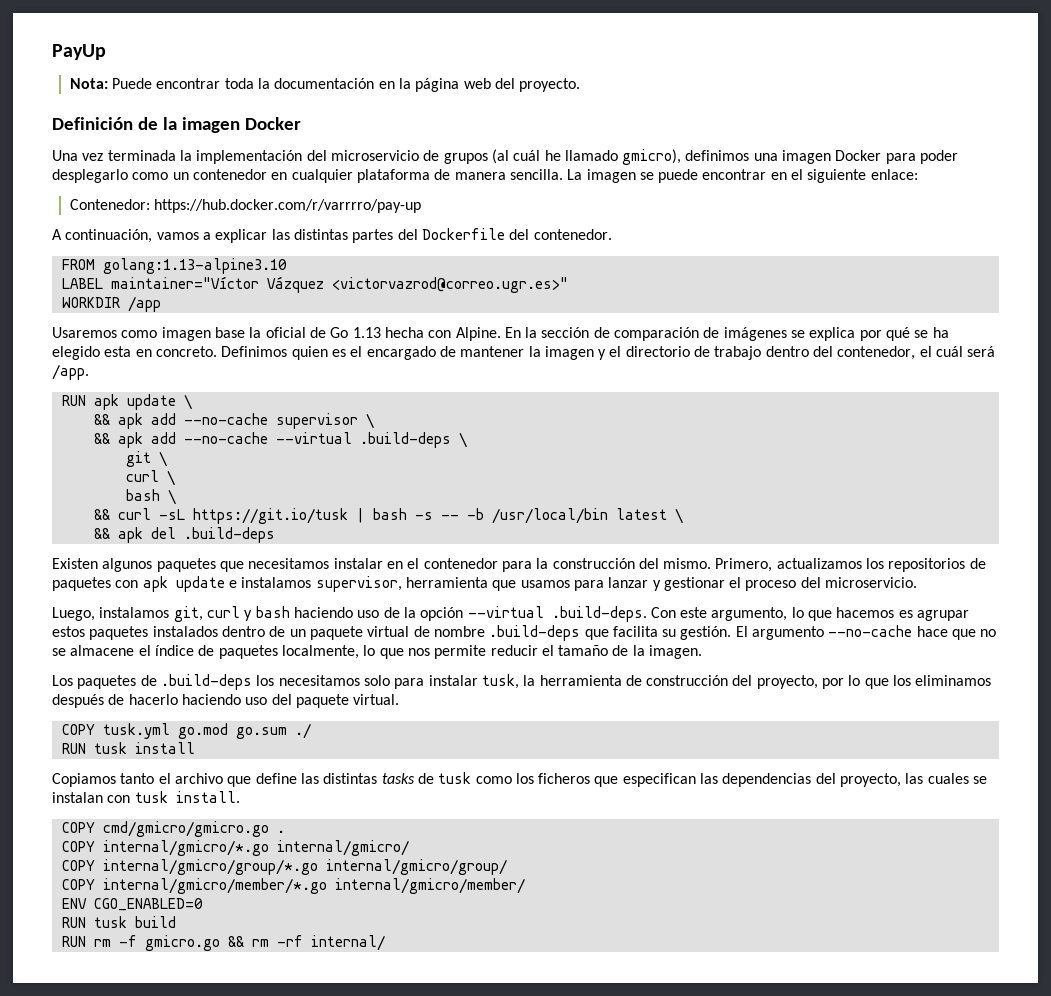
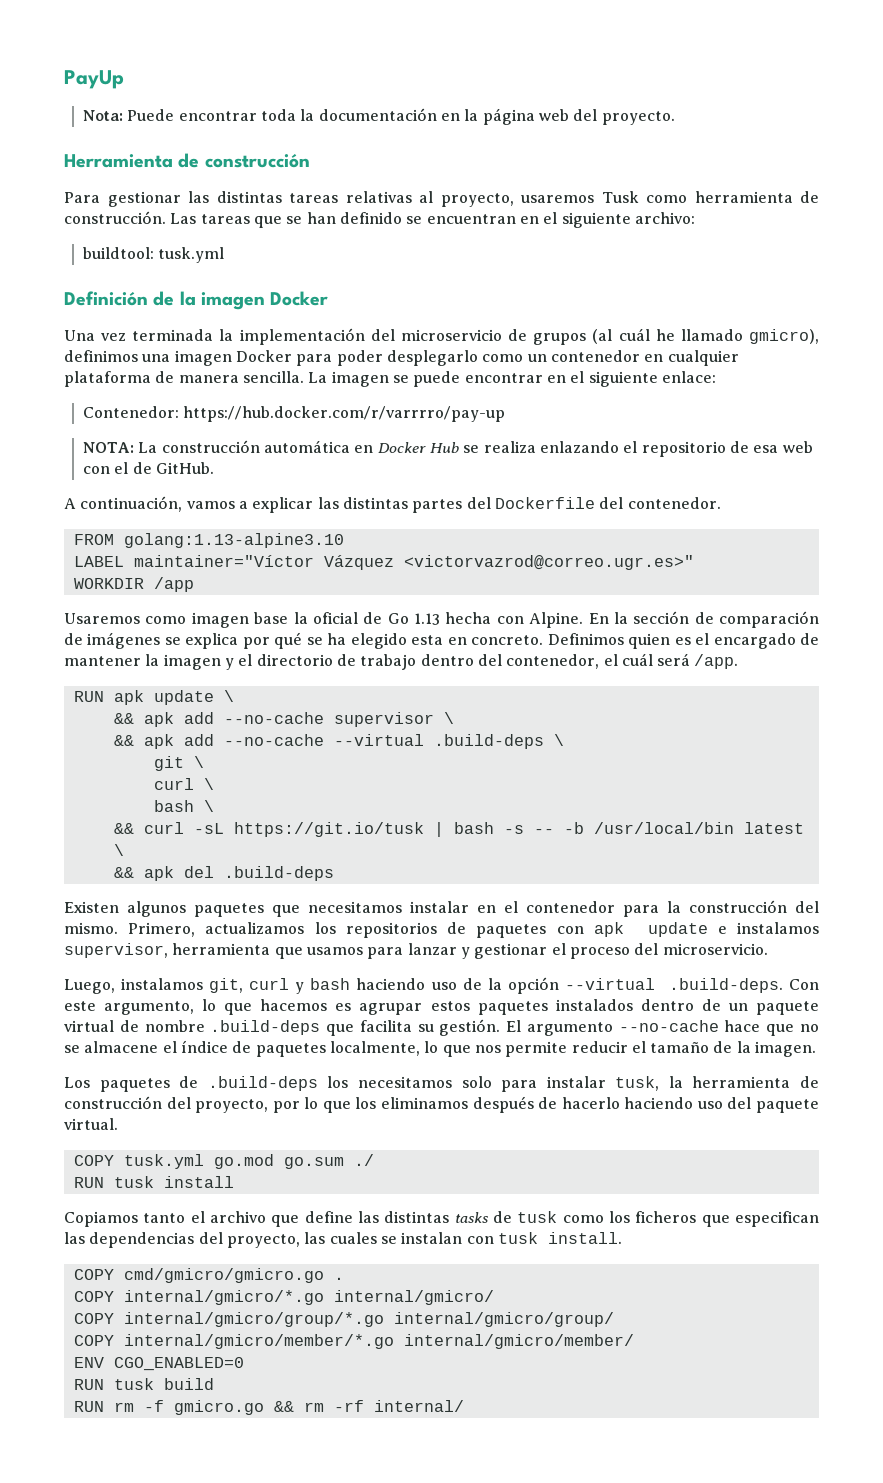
(581, 85) none -> [64,153,310,168] [64,191,820,207] [64,211,695,228] [83,247,225,263] // Herramienta de construcción // Para gestionar las distintas tareas relativas al proyecto, usaremos Tusk como herramienta de construcción. Las tareas que se han definido se encuentran en el siguiente archivo: // buildtool: tusk.yml
(422, 206) none -> [83,440,813,457] [83,462,215,474] // NOTA: La construcción automática en Docker Hub se realiza enlazando el repositorio de esa web con el de GitHub.

